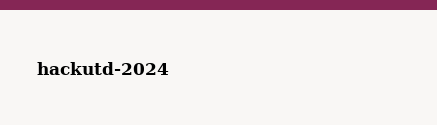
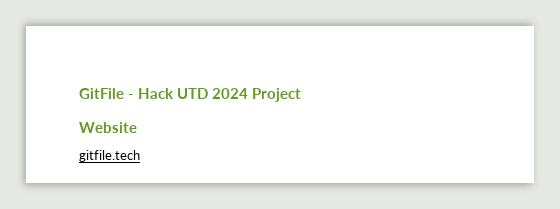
[37,62,169,75] hackutd-2024 -> [79,88,302,102] [79,122,137,133] [79,150,140,162] GitFile - Hack UTD 2024 Project // Website // gitfile.tech

